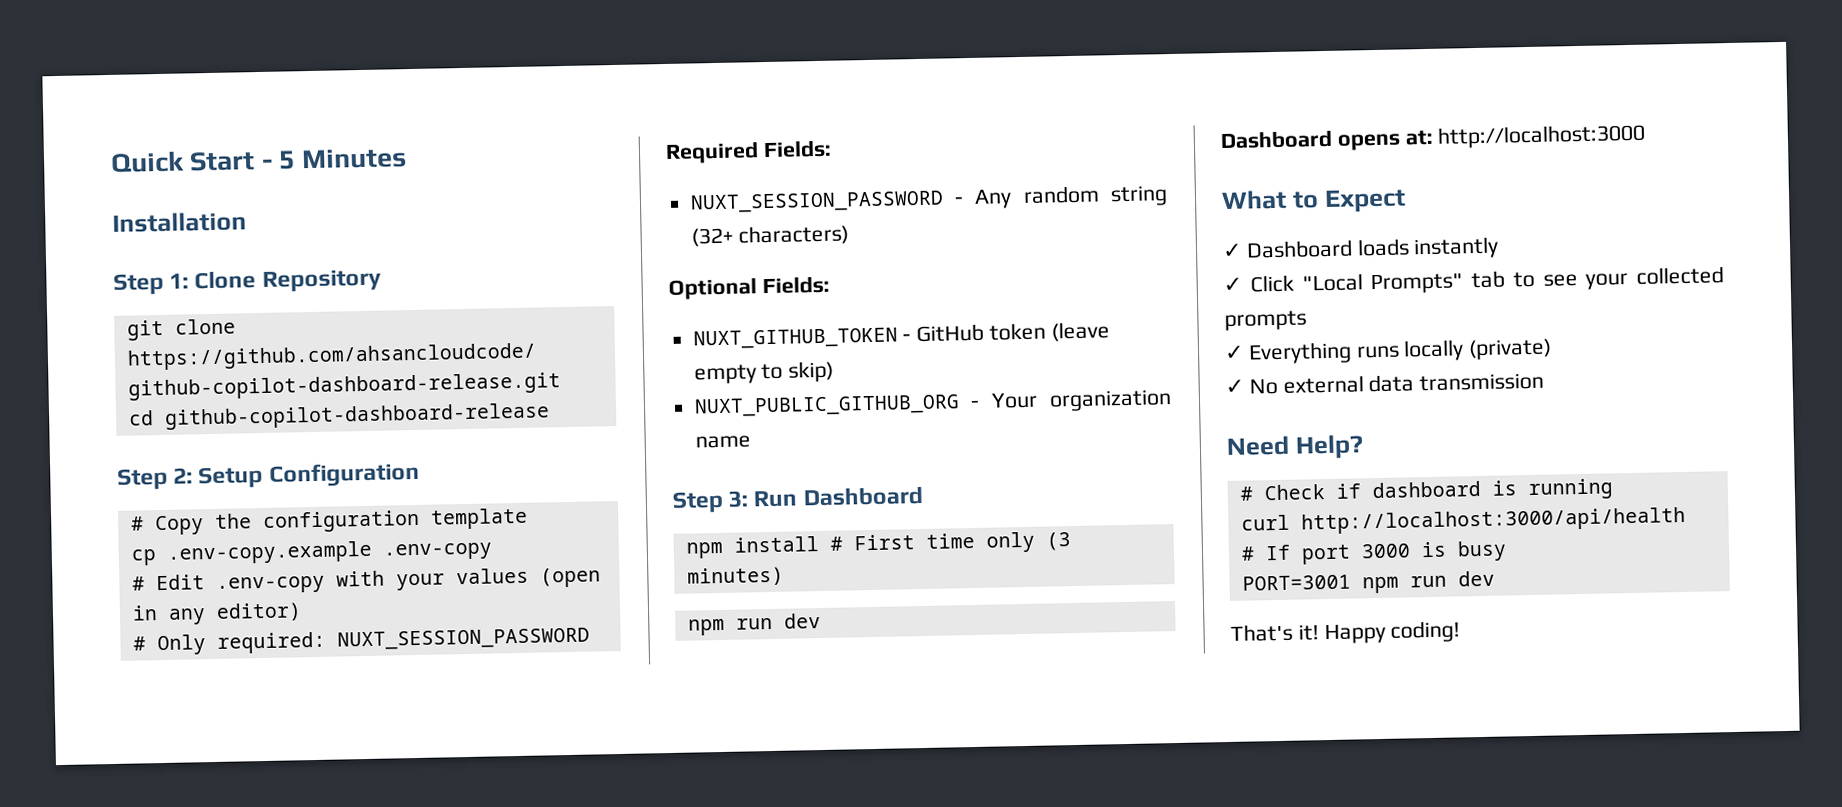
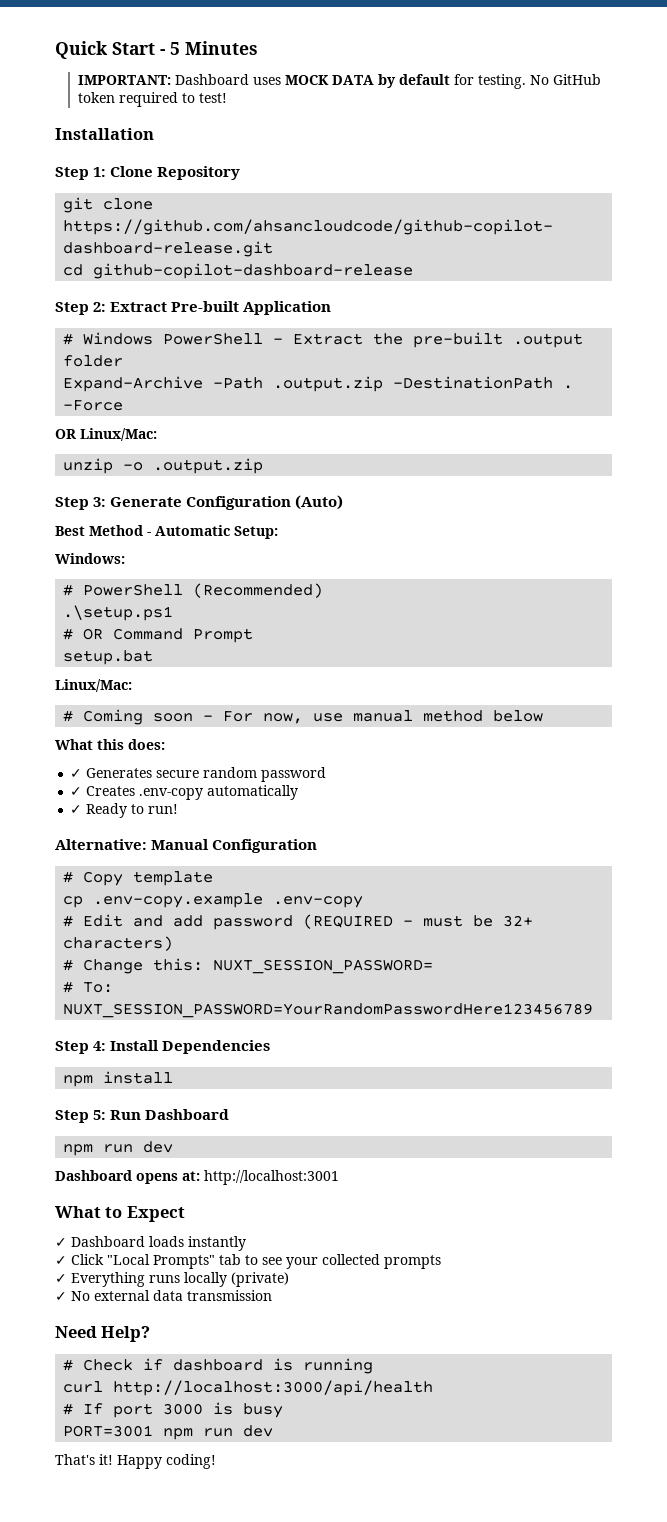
(408, 159) none -> [78,74,602,89] [78,92,228,107] // IMPORTANT: Dashboard uses MOCK DATA by default for testing. No GitHub token required to test!
[198,465,264,489] Setup -> [110,301,332,315] [63,332,584,348] [63,355,124,367] [63,376,574,392] [63,400,124,411] [55,428,157,441] [63,458,264,474] [55,495,344,510] [55,525,278,539] [55,553,125,564] [63,583,324,598] [63,605,174,621] [63,628,254,643] [63,650,154,665] [55,679,132,692] [63,709,544,725] [55,739,165,750] [70,767,327,782] [70,785,299,800] [70,803,179,818] [55,839,210,850] Extract Pre-built Application // # Windows PowerShell - Extract the pre-built .output folder // Expand-Archive -Path .output.zip -DestinationPath . -Force // OR Linux/Mac: // unzip -o .output.zip // Step 3: Generate Configuration (Auto) // Best Method - Automatic Setup: // Windows: // # PowerShell (Recommended) // .\setup.ps1 // # OR Command Prompt // setup.bat // Linux/Mac: // # Coming soon - For now, use manual method below // What this does: // ✓ Generates secure random password // ✓ Creates .env-copy automatically // ✓ Ready to run! // Alternative: Manual
[214,509,420,534] the configuration -> (124, 878) none
[215,567,601,594] [131,602,302,625] [132,627,590,656] [665,139,832,164] [689,185,1168,214] [690,224,850,247] [668,275,830,300] [692,321,1110,350] [693,360,835,385] [693,389,1172,418] [694,435,751,449] [672,485,923,513] [685,531,1071,559] [686,566,784,587] .env-copy with your values (open in any editor) // # Only required: NUXT_SESSION_PASSWORD // Required Fields: // NUXT_SESSION_PASSWORD - Any random string (32+ characters) // Optional Fields: // NUXT_GITHUB_TOKEN - GitHub token (leave empty to skip) // NUXT_PUBLIC_GITHUB_ORG - Your organization name // Step 3: Run Dashboard // npm install # First time only (3 minutes) -> [133,914,534,930] [63,936,174,951] [63,958,434,974] [63,981,114,993] [63,1003,594,1018] [55,1040,271,1054] [63,1071,174,1087] [55,1109,230,1123] and add password (REQUIRED - must be 32+ characters) // # Change this: NUXT_SESSION_PASSWORD= // # To: NUXT_SESSION_PASSWORD=YourRandomPasswordHere123456789 // Step 4: Install Dependencies // npm install // Step 5: Run Dashboard
[1437,123,1647,149] http://localhost:3000 -> [204,1170,339,1185] http://localhost:3001

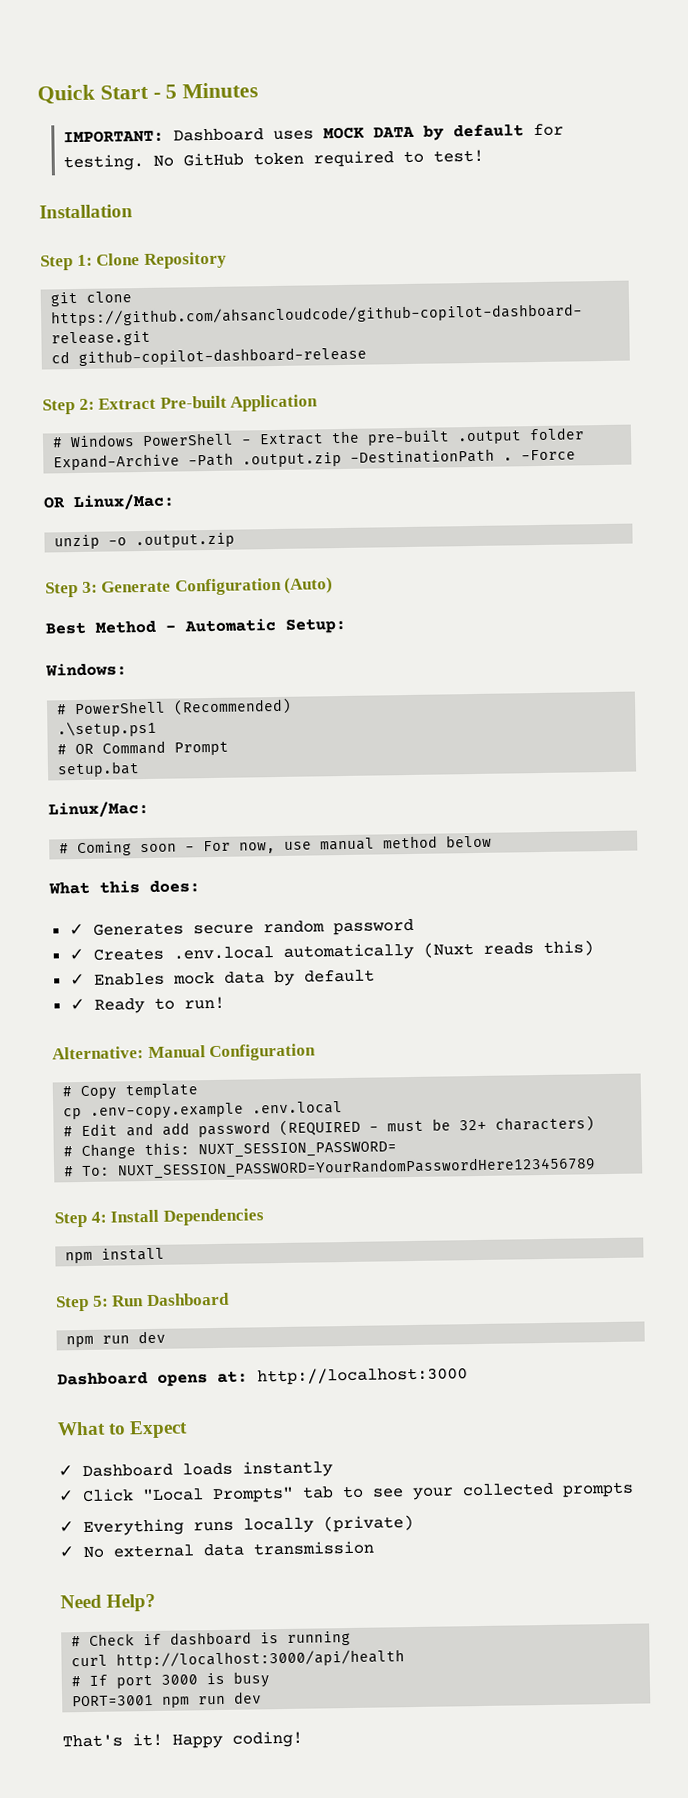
[139,788,204,800] .env-copy -> [172,946,274,960] .env.local
(299, 792) none -> [422,940,594,958] [69,969,375,987] (Nuxt reads this) // ✓ Enables mock data by default
[273,896,364,908] .env-copy -> [252,1101,344,1115] .env.local
[204,1170,339,1185] http://localhost:3001 -> [257,1366,468,1386] http://localhost:3000

